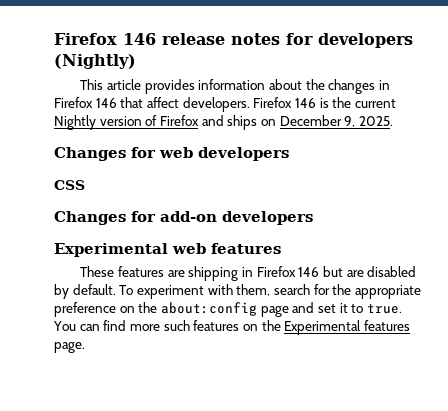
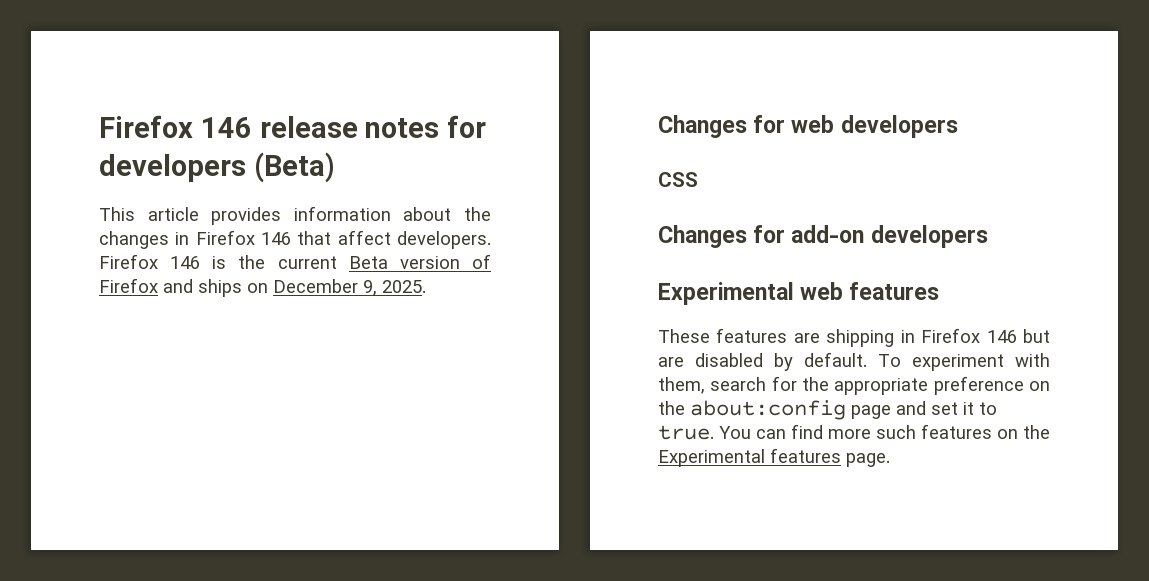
[54,54,136,69] (Nightly) -> [253,152,335,183] (Beta)
[54,115,96,130] Nightly -> [348,256,388,269] Beta

